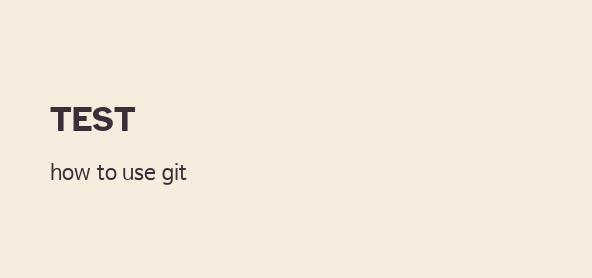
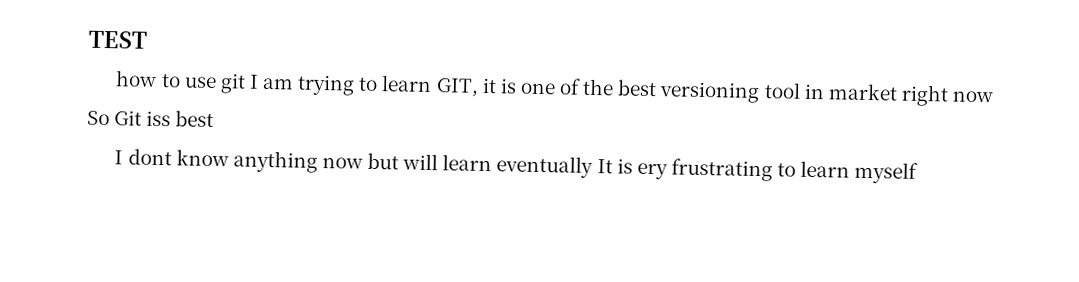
(188, 174) none -> [248,74,994,107] [87,110,215,128] [114,148,919,184] I am trying to learn GIT, it is one of the best versioning tool in market right now // So Git iss best // I dont know anything now but will learn eventually It is ery frustrating to learn myself

